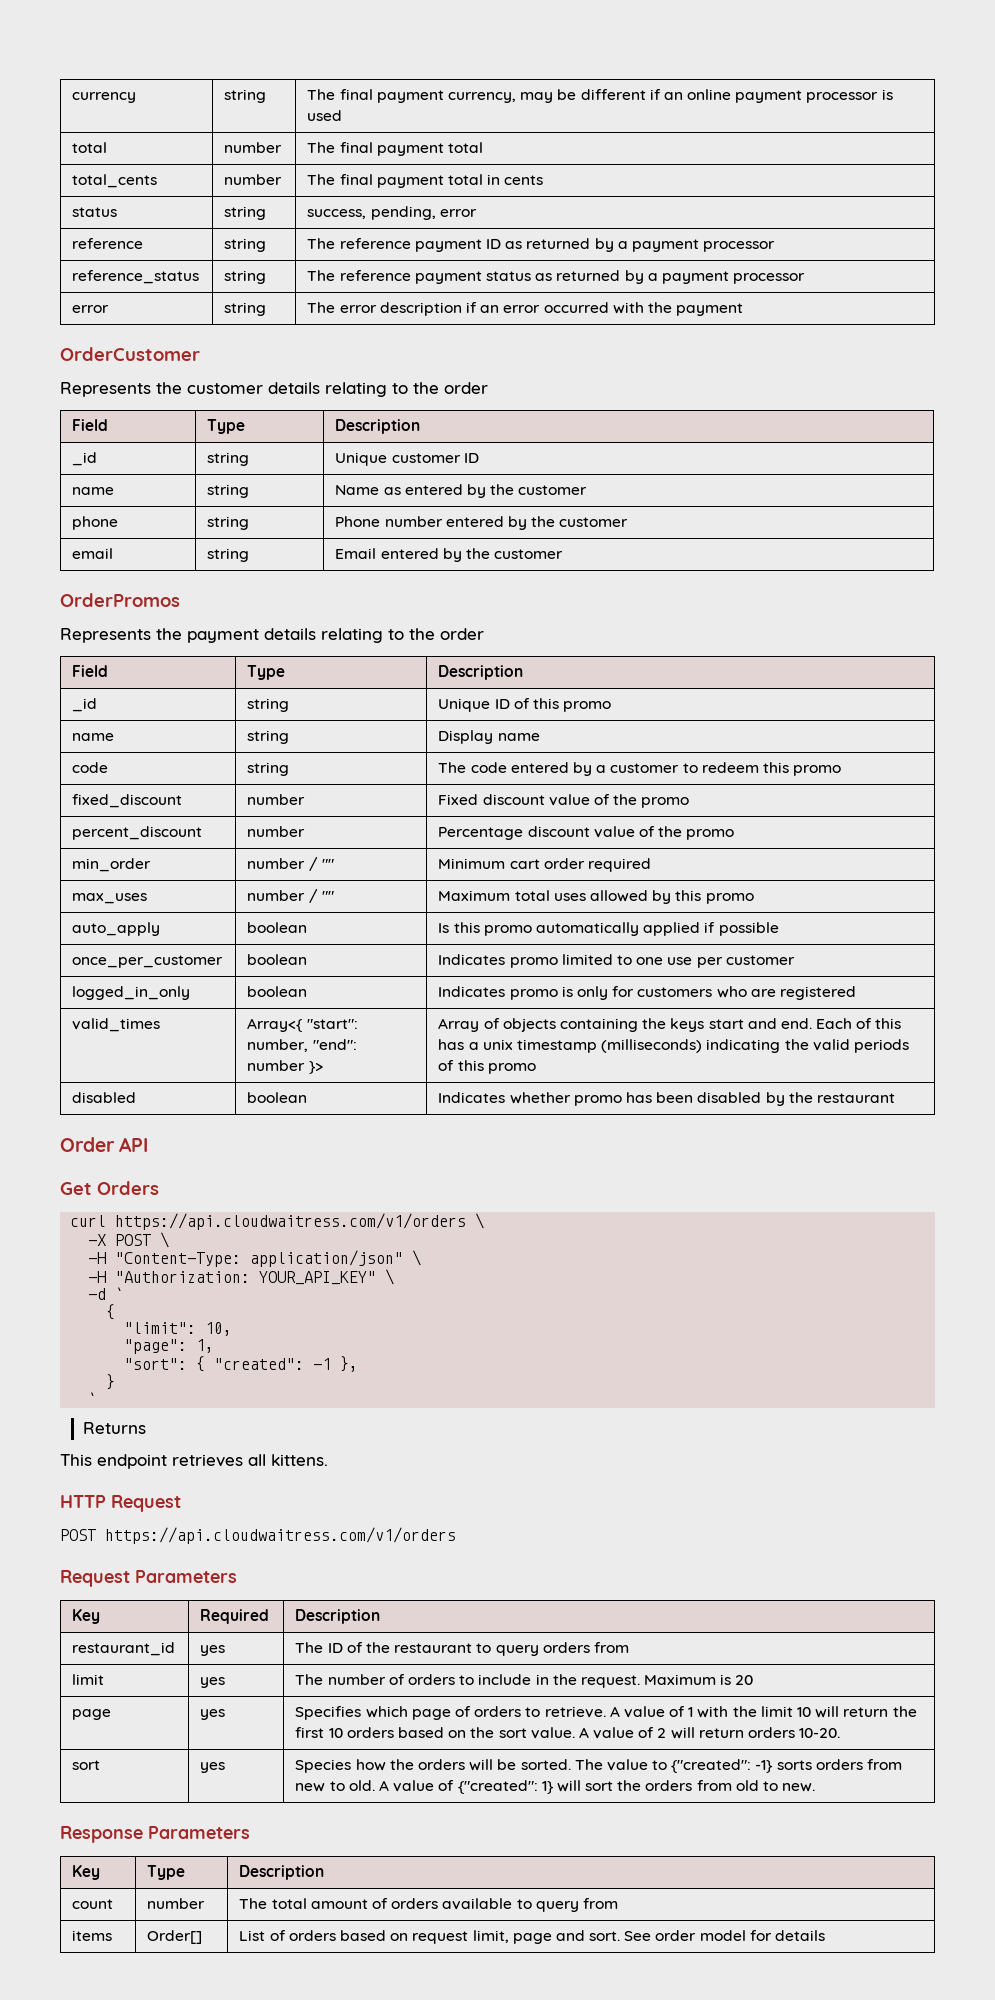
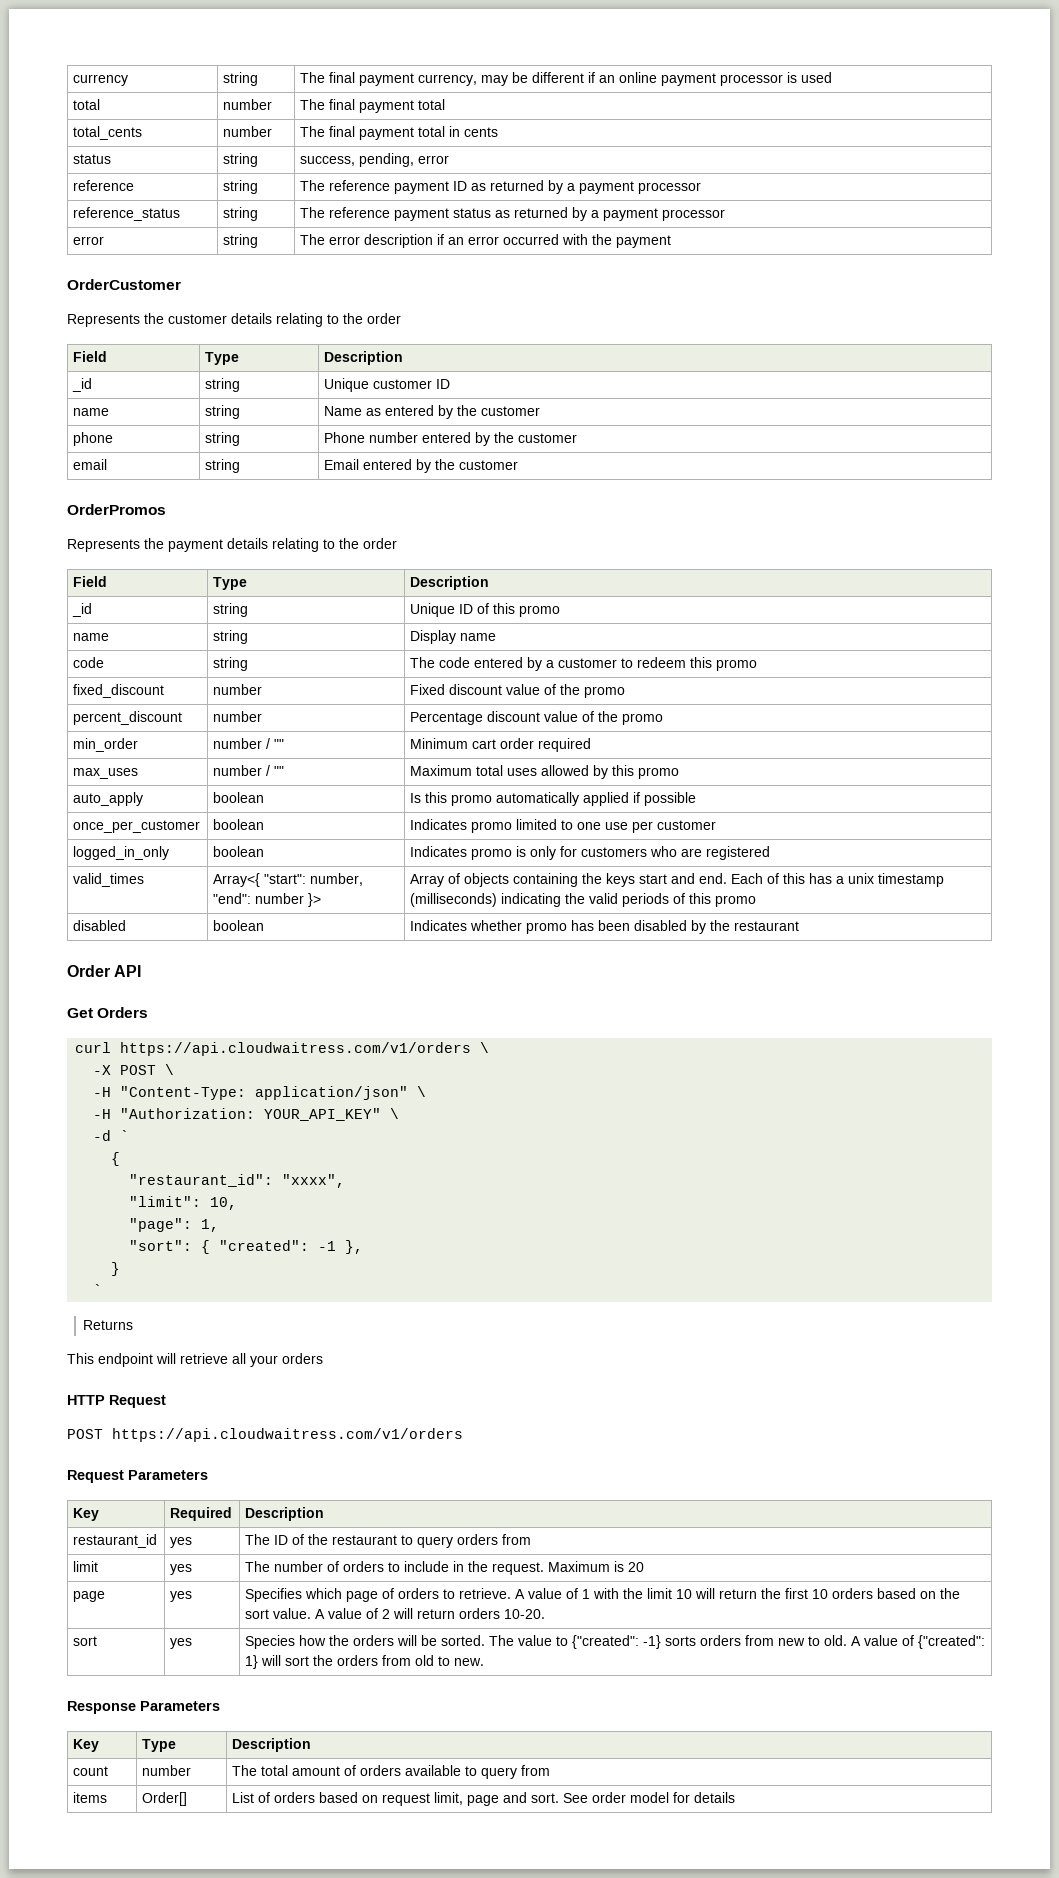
(116, 1312) none -> [129,1174,346,1188] // "restaurant_id": "xxxx",
[172,1454,328,1467] retrieves all kittens. -> [156,1353,323,1367] will retrieve all your orders

